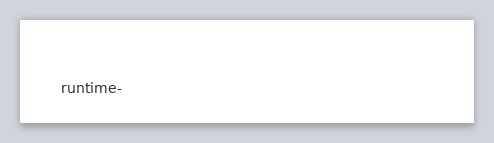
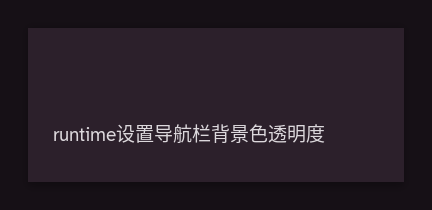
[61,82,122,93] runtime- -> [53,124,325,143] runtime设置导航栏背景色透明度

